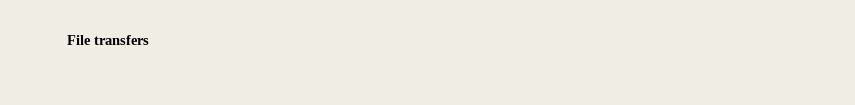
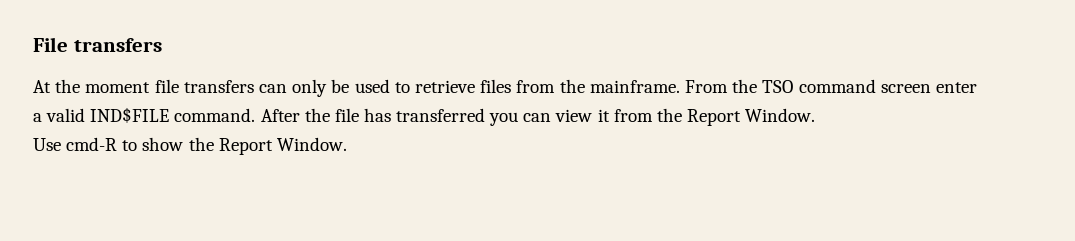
(149, 40) none -> [33,79,978,97] [33,107,816,126] [33,137,347,155] // At the moment file transfers can only be used to retrieve files from the mainframe. From the TSO command screen enter a valid IND$FILE command. After the file has transferred you can view it from the Report Window. // Use cmd-R to show the Report Window.

